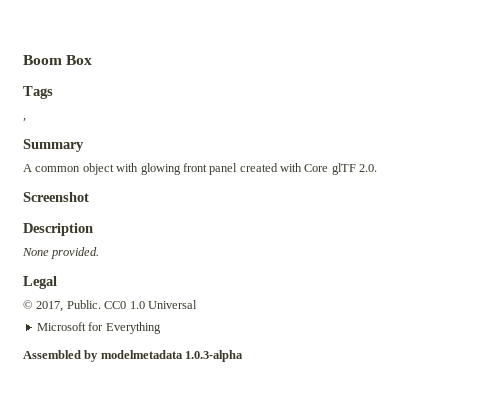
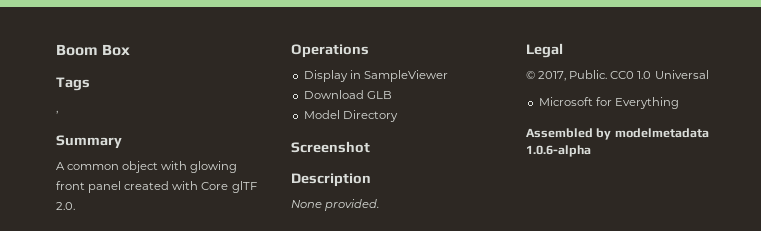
(378, 168) none -> [291,44,369,58] [303,70,448,82] [303,90,392,99] [303,110,398,122] // Operations // Display in SampleViewer // Download GLB // Model Directory
[185,350,244,362] 1.0.3-alpha -> [526,145,591,157] 1.0.6-alpha

